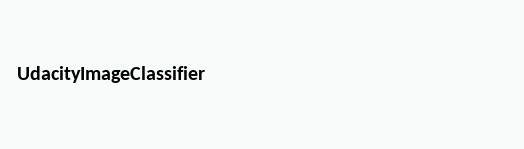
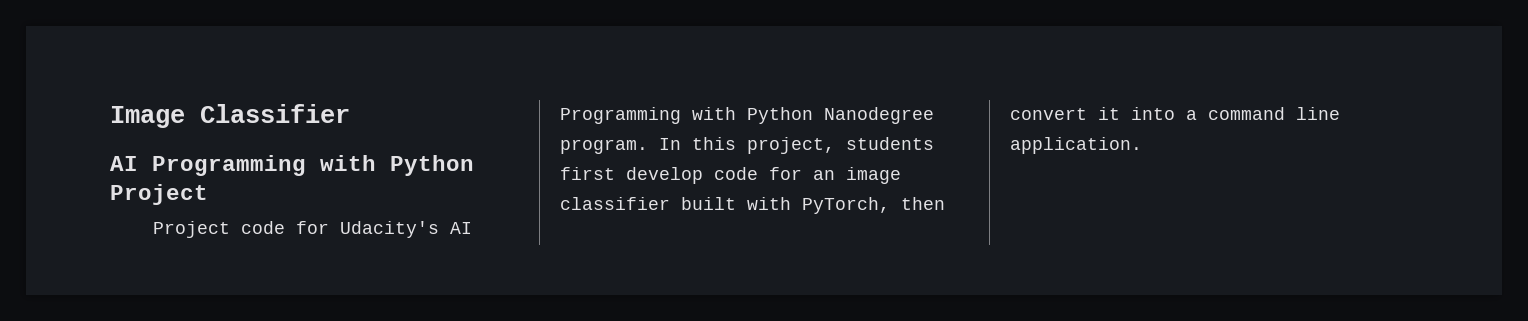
[17,66,205,83] UdacityImageClassifier -> [110,104,350,128] [110,155,474,176] [110,184,208,205] [152,221,472,238] [560,107,934,124] [560,137,934,154] [560,167,901,184] [560,197,945,214] [1010,107,1340,120] [1010,137,1142,154] Image Classifier // AI Programming with Python Project // Project code for Udacity's AI Programming with Python Nanodegree program. In this project, students first develop code for an image classifier built with PyTorch, then convert it into a command line application.

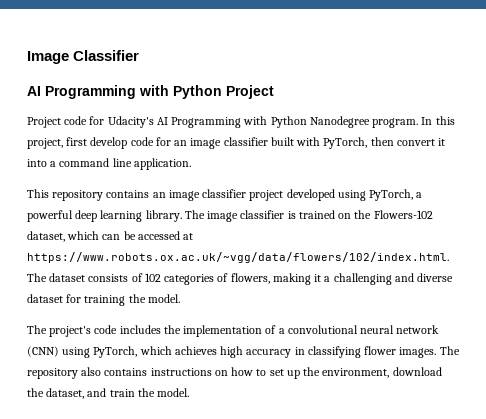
[846,137,934,150] students -> (63, 143) none
(1142, 145) none -> [27,189,423,201] [27,210,433,222] [27,231,194,242] [27,252,449,263] [27,273,454,285] [27,294,180,306] [27,325,440,337] [27,346,460,358] [27,367,442,379] [27,388,190,399] // This repository contains an image classifier project developed using PyTorch, a powerful deep learning library. The image classifier is trained on the Flowers-102 dataset, which can be accessed at https://www.robots.ox.ac.uk/~vgg/data/flowers/102/index.html. The dataset consists of 102 categories of flowers, making it a challenging and diverse dataset for training the model. // The project's code includes the implementation of a convolutional neural network (CNN) using PyTorch, which achieves high accuracy in classifying flower images. The repository also contains instructions on how to set up the environment, download the dataset, and train the model.

